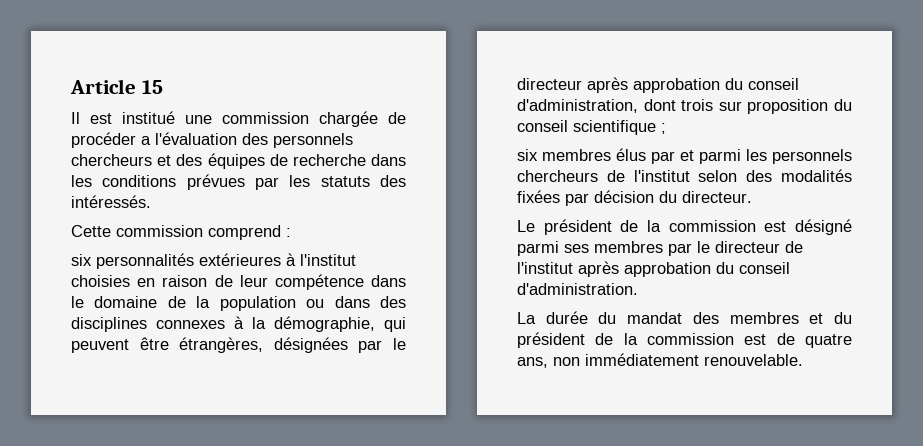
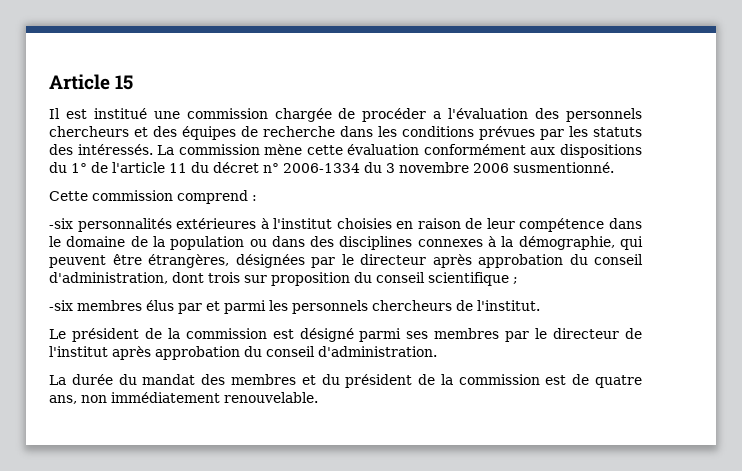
(151, 201) none -> [157,144,642,158] [49,162,614,173] La commission mène cette évaluation conformément aux dispositions du 1° de l'article 11 du décret n° 2006-1334 du 3 novembre 2006 susmentionné.
[71,254,92,266] six -> [49,218,73,229] -six
[517,149,538,161] six -> [49,300,73,311] -six
[633,169,852,182] [517,190,752,206] l'institut selon des modalités fixées par décision du directeur. -> [477,300,540,311] l'institut.

